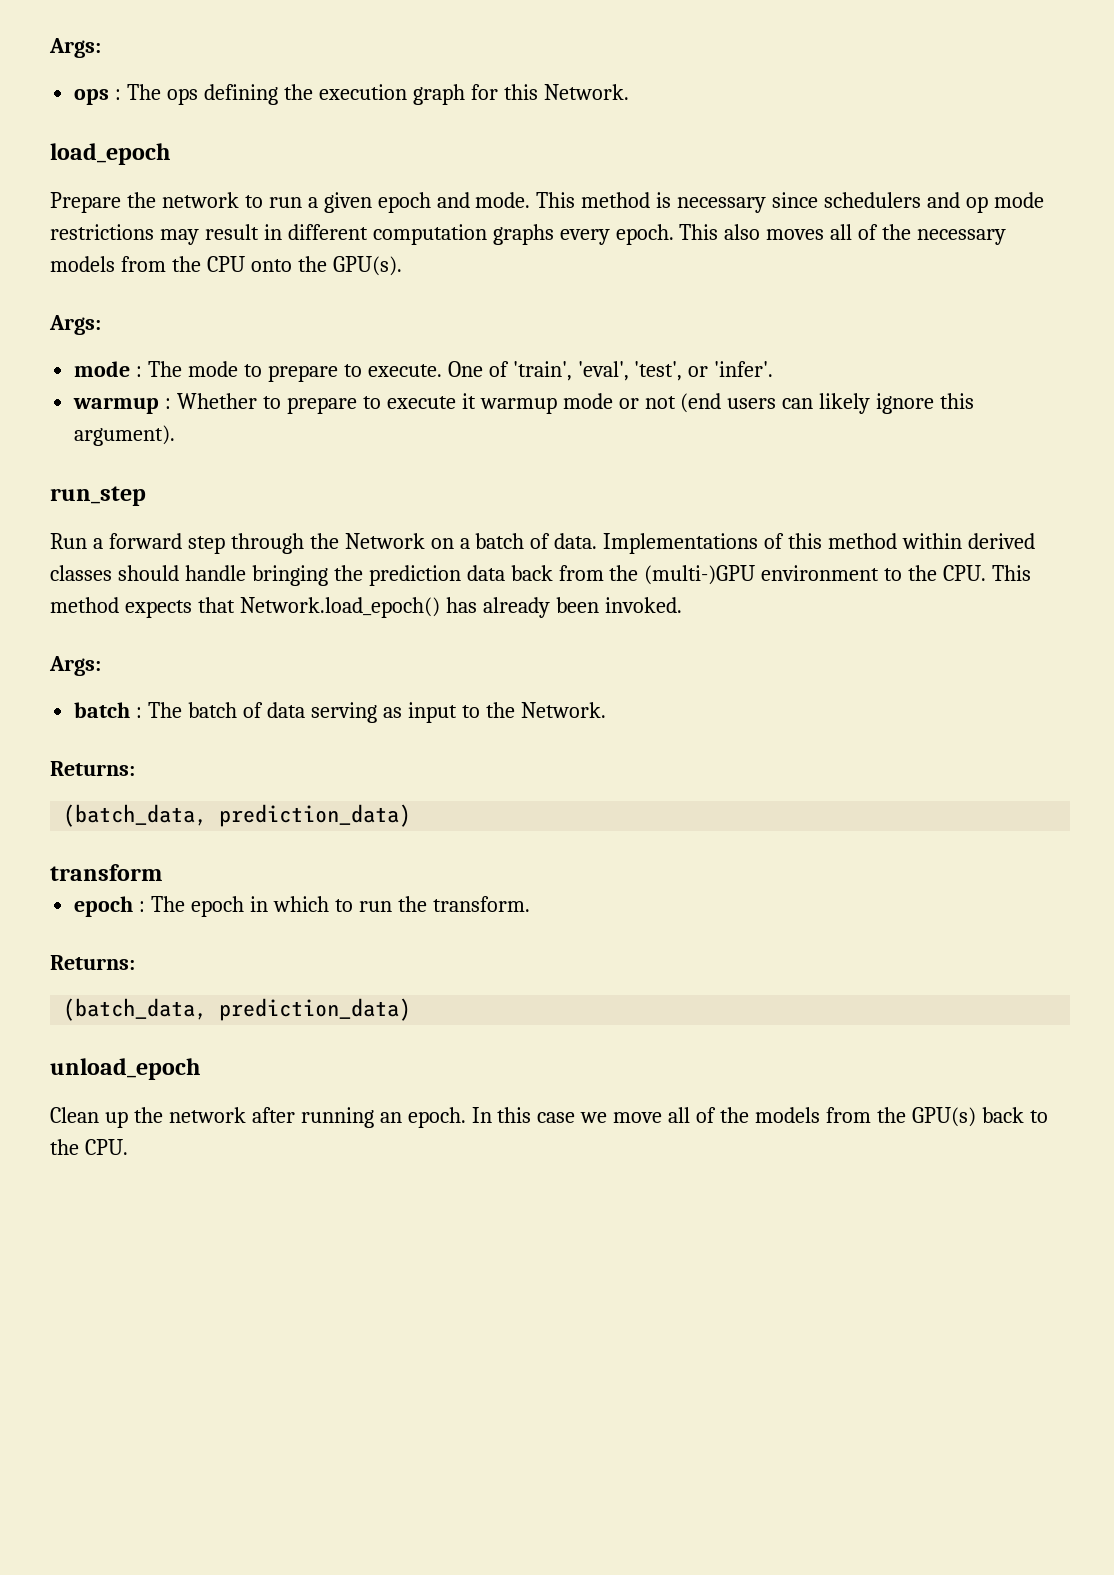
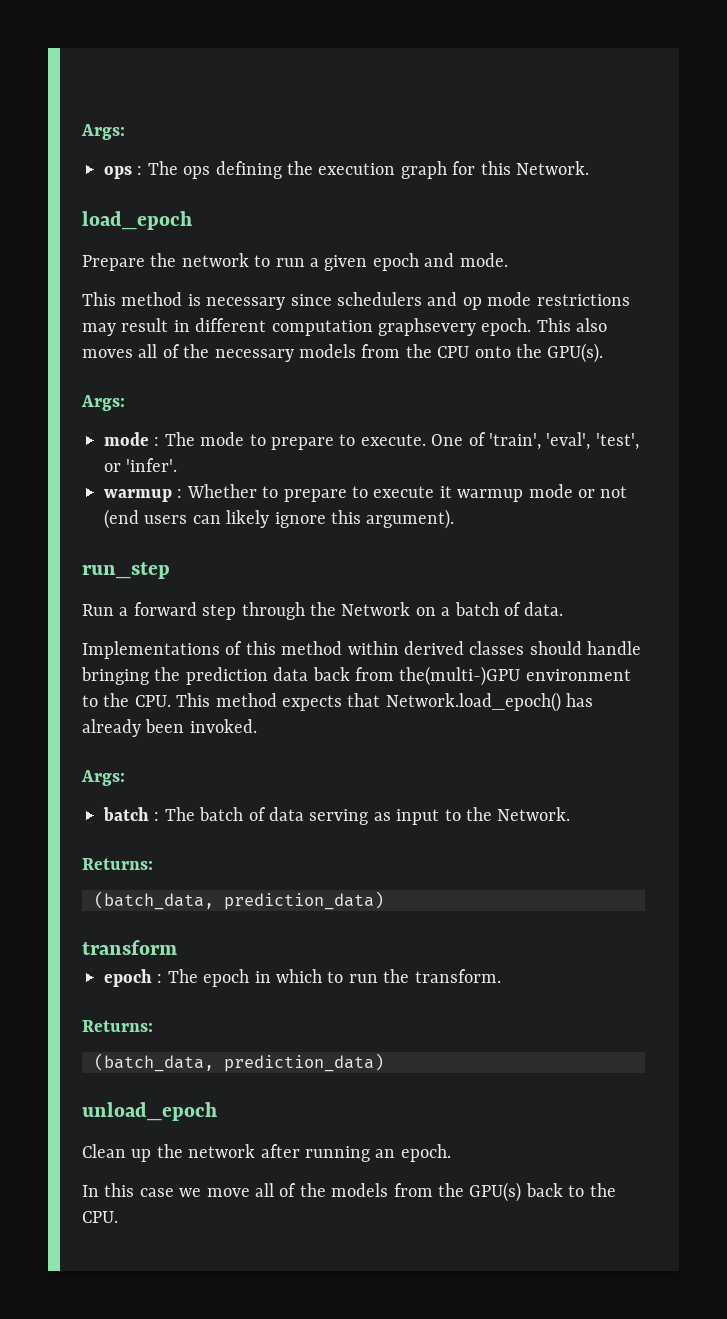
(531, 200) none -> (508, 260) //
[492,224,610,245] graphs every -> [378,318,476,336] graphsevery
(598, 541) none -> (564, 609) //
[609,565,756,585] the (multi-)GPU -> [399,666,521,686] the(multi-)GPU
(466, 1117) none -> (451, 1153) //

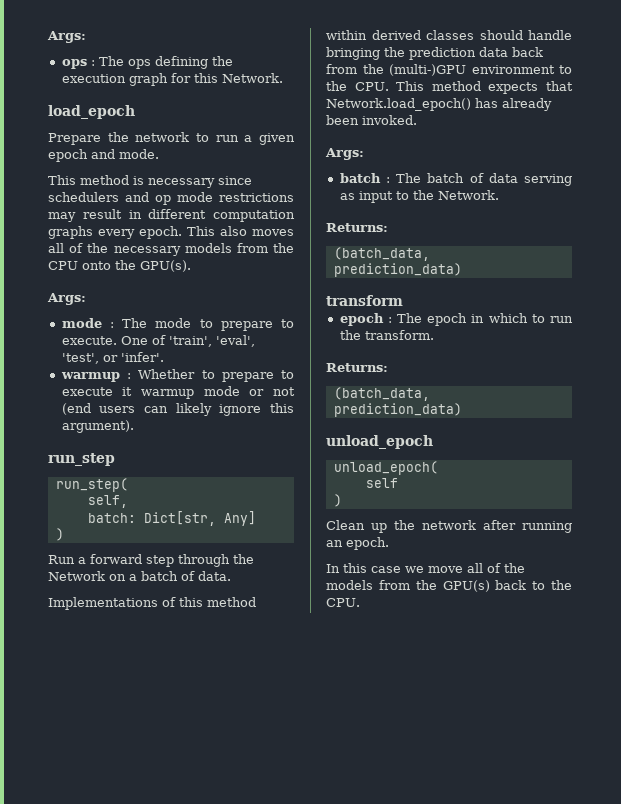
[378,318,476,336] graphsevery -> [48,226,135,239] graphs every
(170, 570) none -> [55,478,128,492] [87,495,128,508] [87,511,256,526] [55,528,64,541] // run_step( // self, // batch: Dict[str, Any] // )
[399,666,521,686] the(multi-)GPU -> [362,64,466,76] the (multi-)GPU
(217, 1111) none -> [333,461,438,475] [365,478,398,488] [333,494,342,507] // unload_epoch( // self // )

